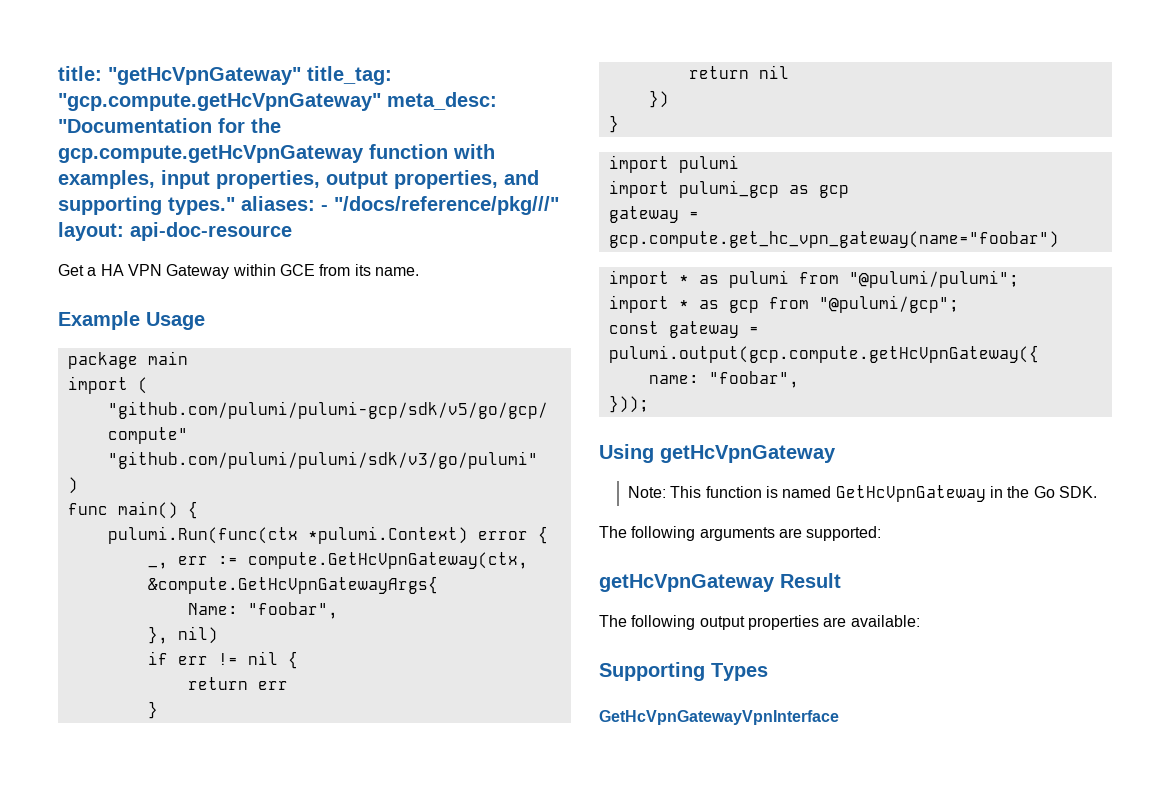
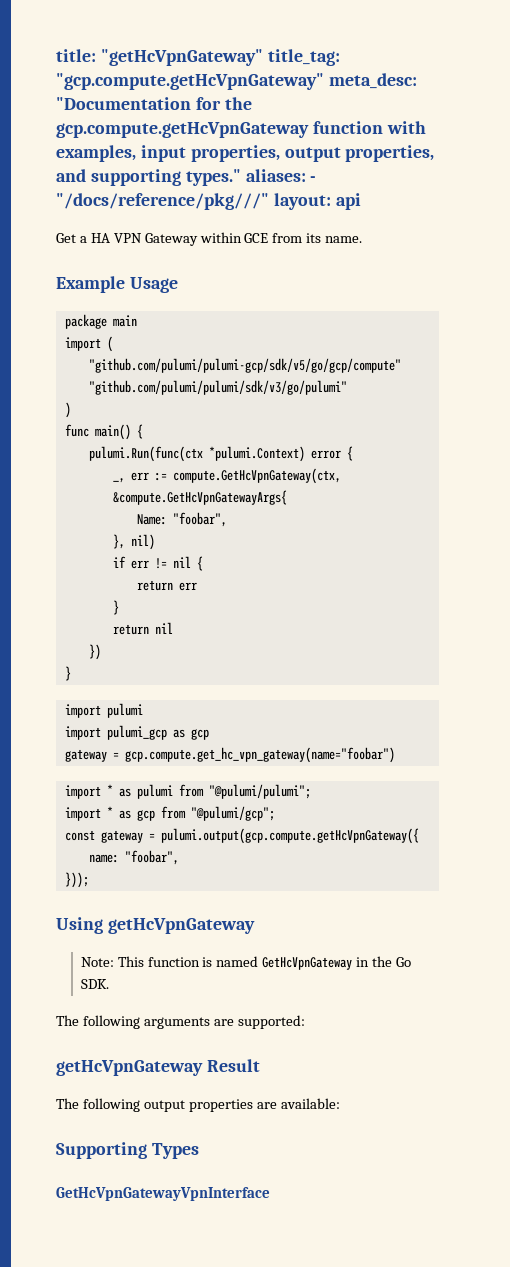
[130,222,292,241] api-doc-resource -> [335,193,361,210] api

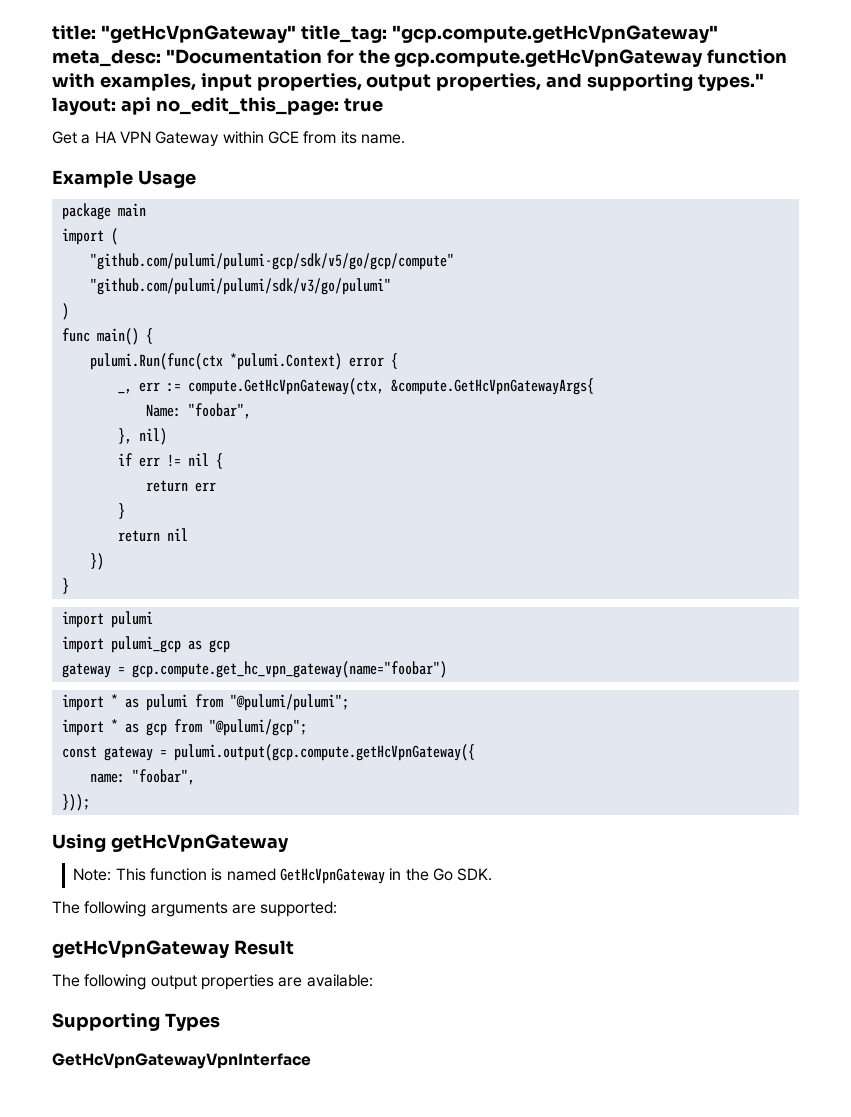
[245,169,317,182] [56,193,269,210] aliases: - "/docs/reference/pkg///" -> (764, 82) none
(361, 201) none -> [155,97,383,115] no_edit_this_page: true

